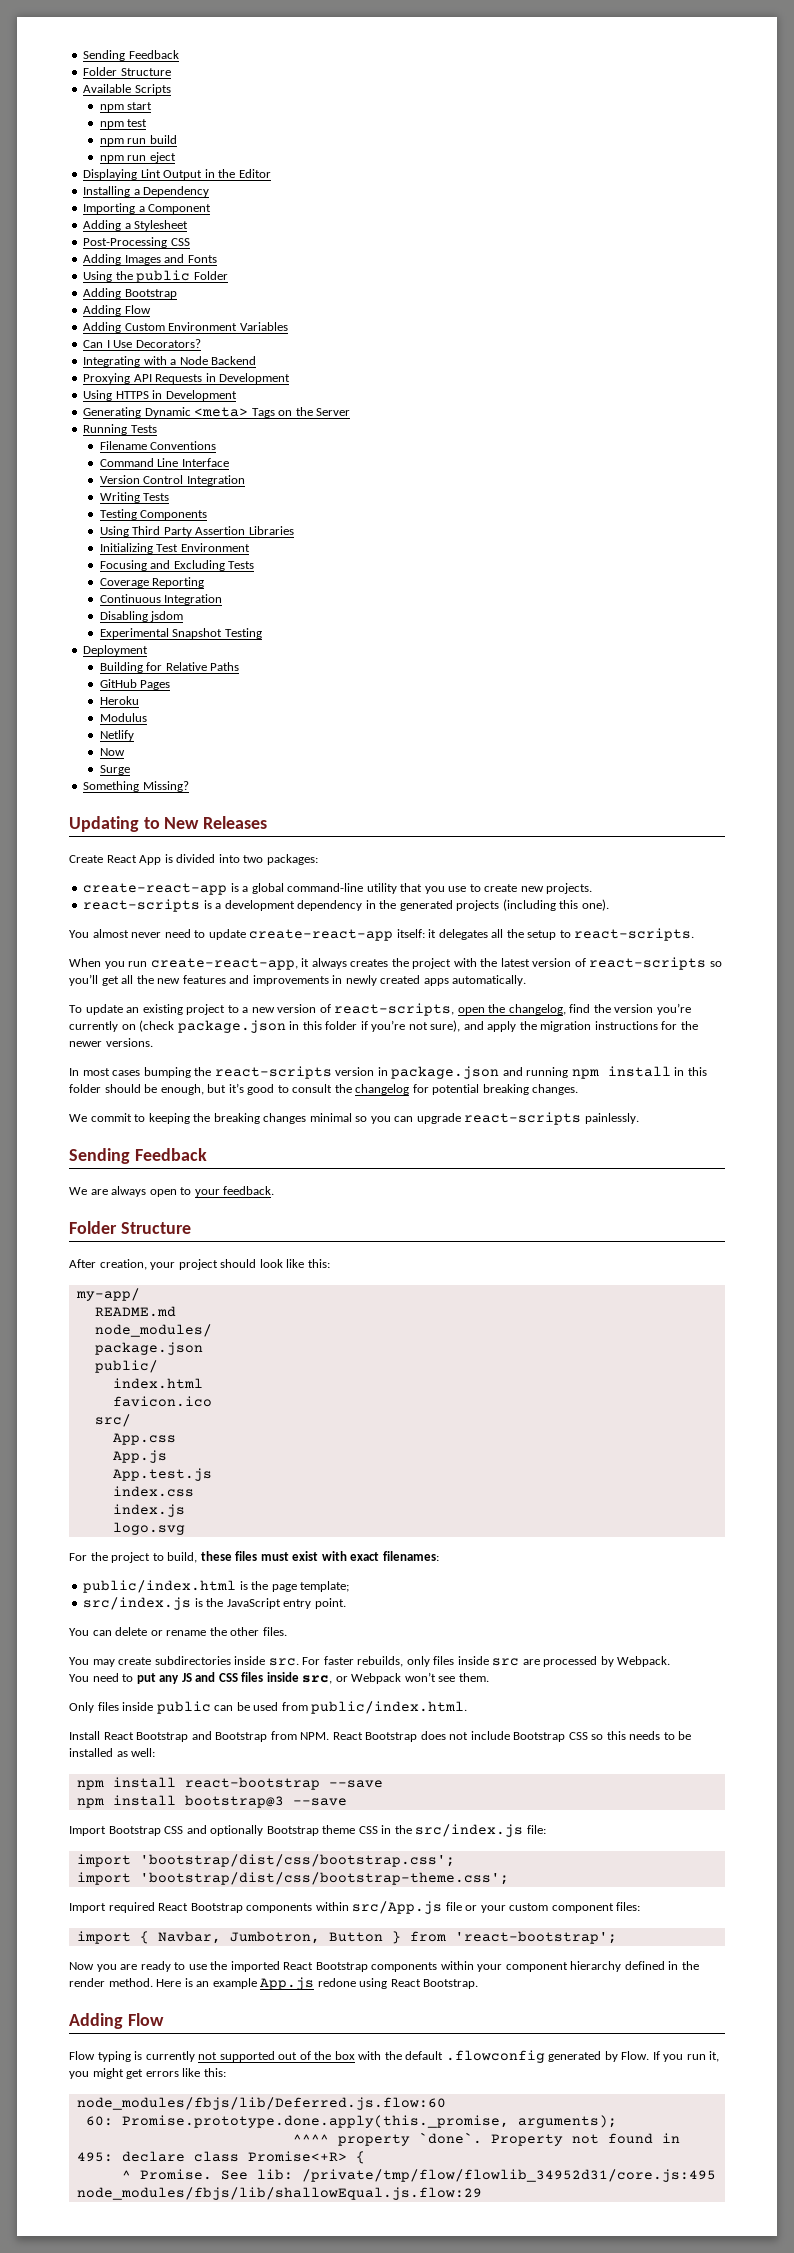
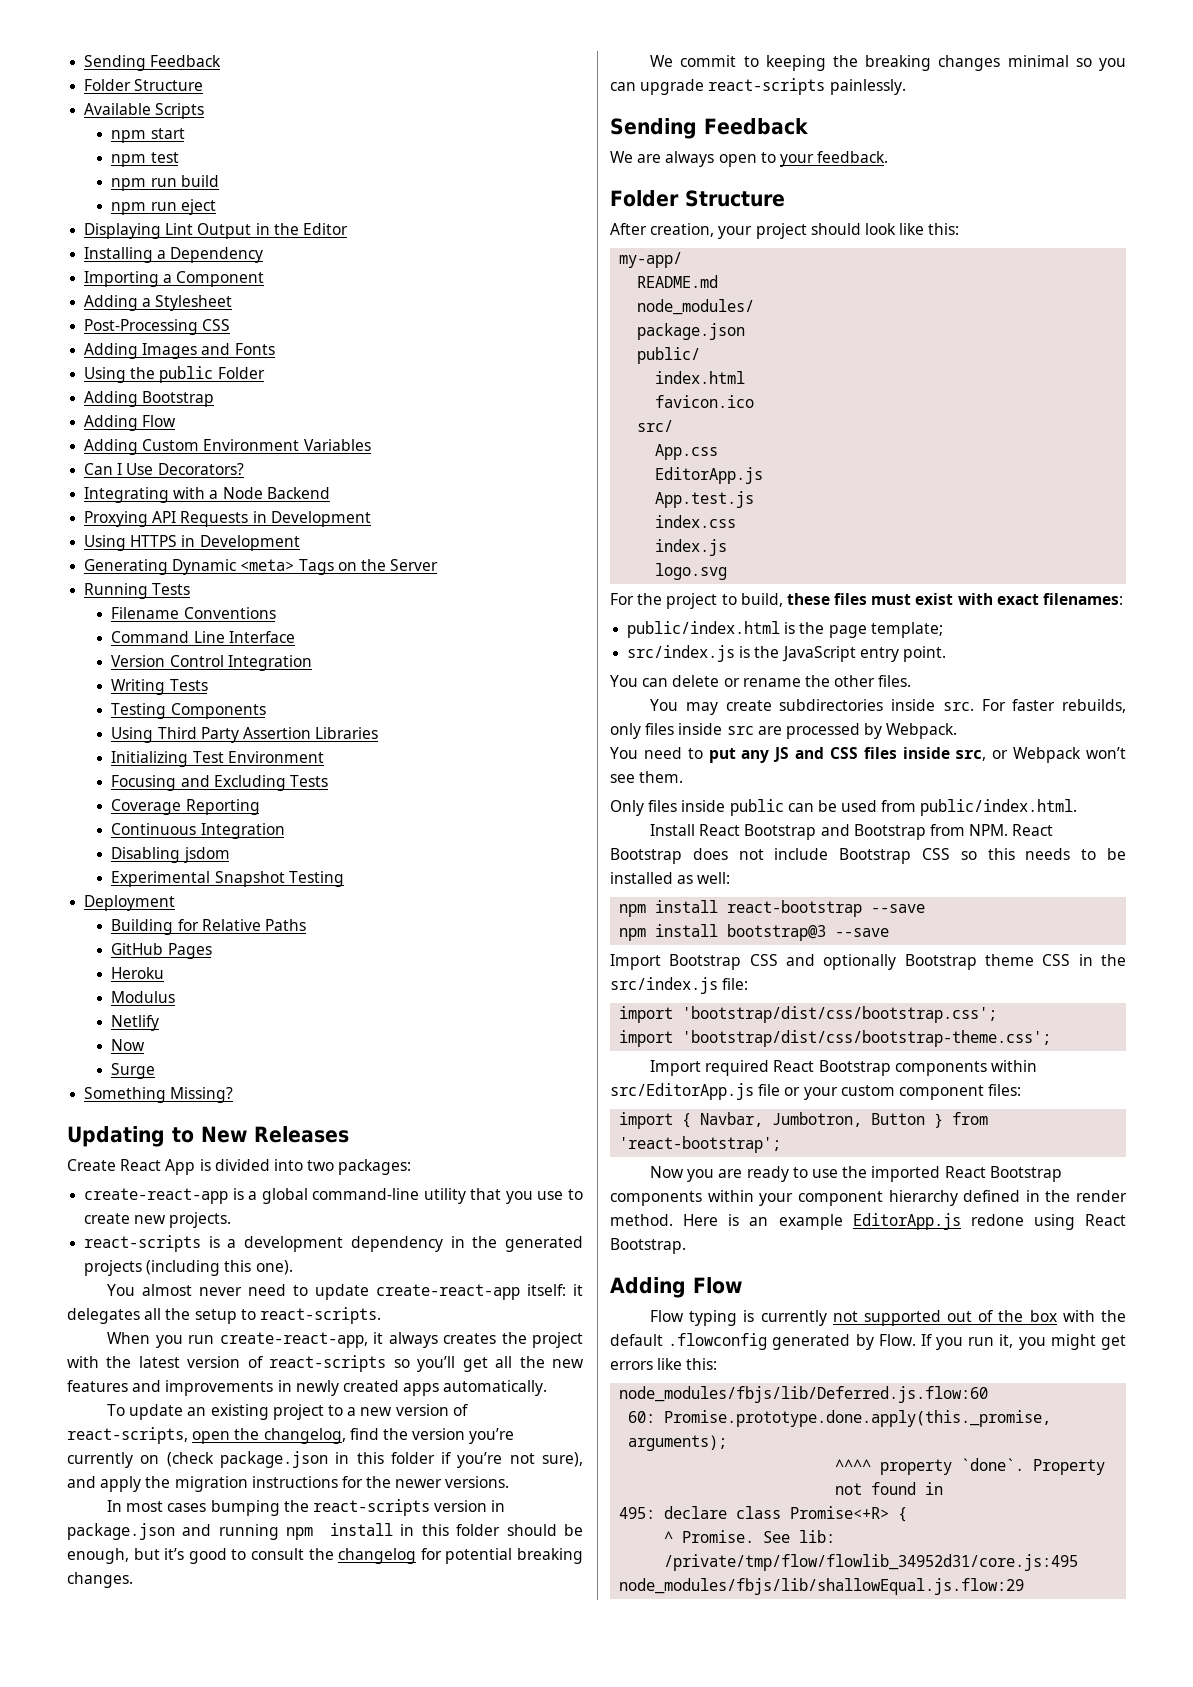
[112,1450,167,1463] App.js -> [655,467,764,484] EditorApp.js
[352,1901,443,1914] src/App.js -> [610,1083,754,1100] src/EditorApp.js
[260,1977,315,1990] App.js -> [852,1213,961,1230] EditorApp.js

